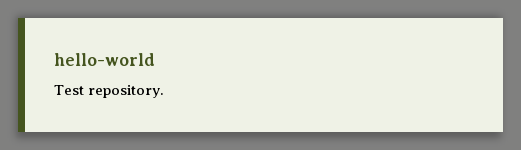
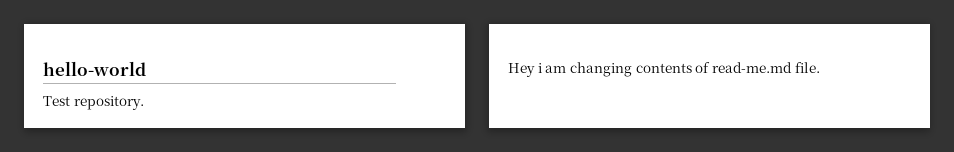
(165, 91) none -> [508,62,820,77] // Hey i am changing contents of read-me.md file.

